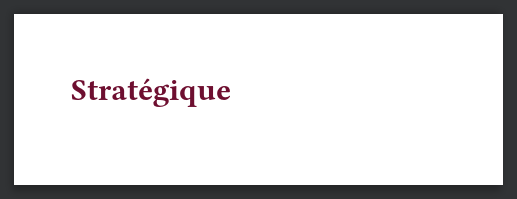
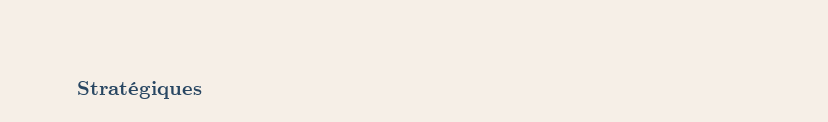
[71,78,231,107] Stratégique -> [77,81,202,99] Stratégiques

